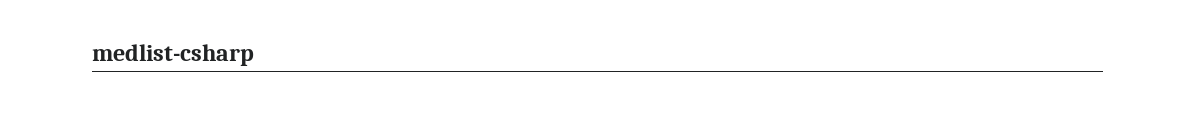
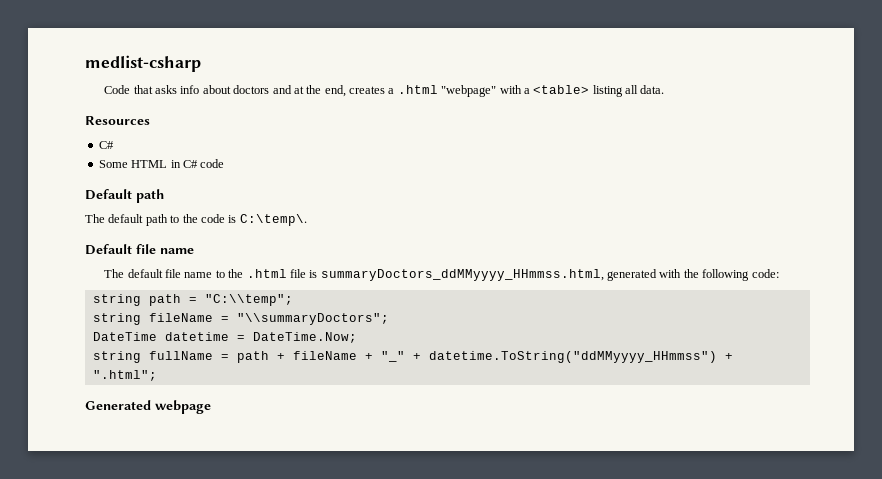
(254, 55) none -> [104,85,665,97] [85,116,150,125] [98,141,114,149] [98,159,225,168] [85,189,164,203] [85,214,307,226] [85,244,194,255] [104,269,779,281] [92,294,293,306] [92,313,389,325] [92,332,357,343] [92,351,733,363] [92,370,157,381] [85,400,211,414] // Code that asks info about doctors and at the end, creates a .html "webpage" with a <table> listing all data. // Resources // C# // Some HTML in C# code // Default path // The default path to the code is C:\temp\. // Default file name // The default file name to the .html file is summaryDoctors_ddMMyyyy_HHmmss.html, generated with the following code: // string path = "C:\\temp"; // string fileName = "\\summaryDoctors"; // DateTime datetime = DateTime.Now; // string fullName = path + fileName + "_" + datetime.ToString("ddMMyyyy_HHmmss") + ".html"; // Generated webpage

